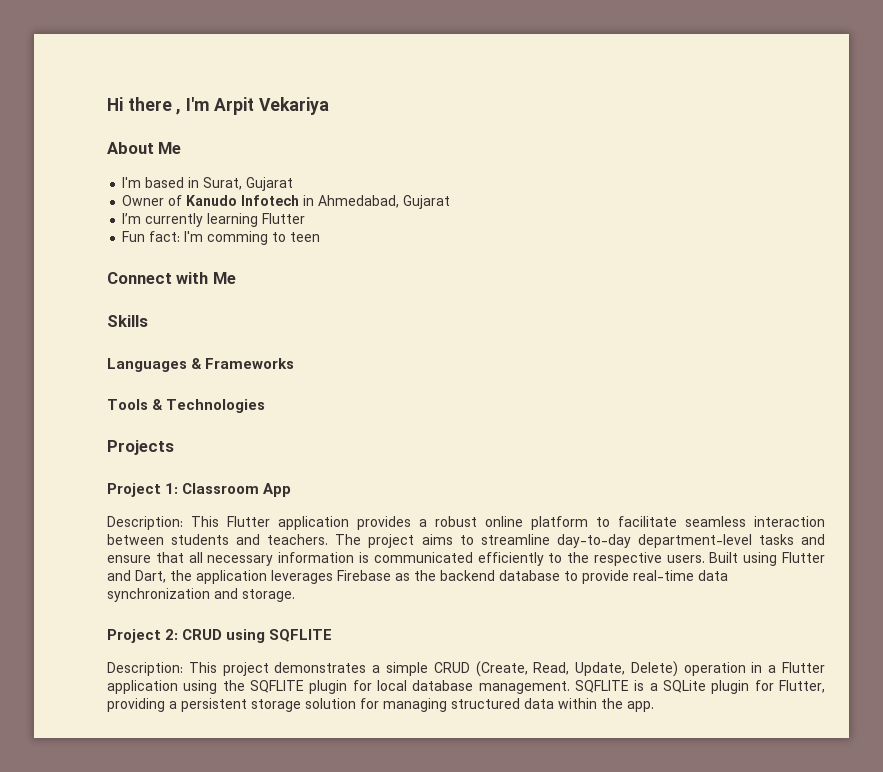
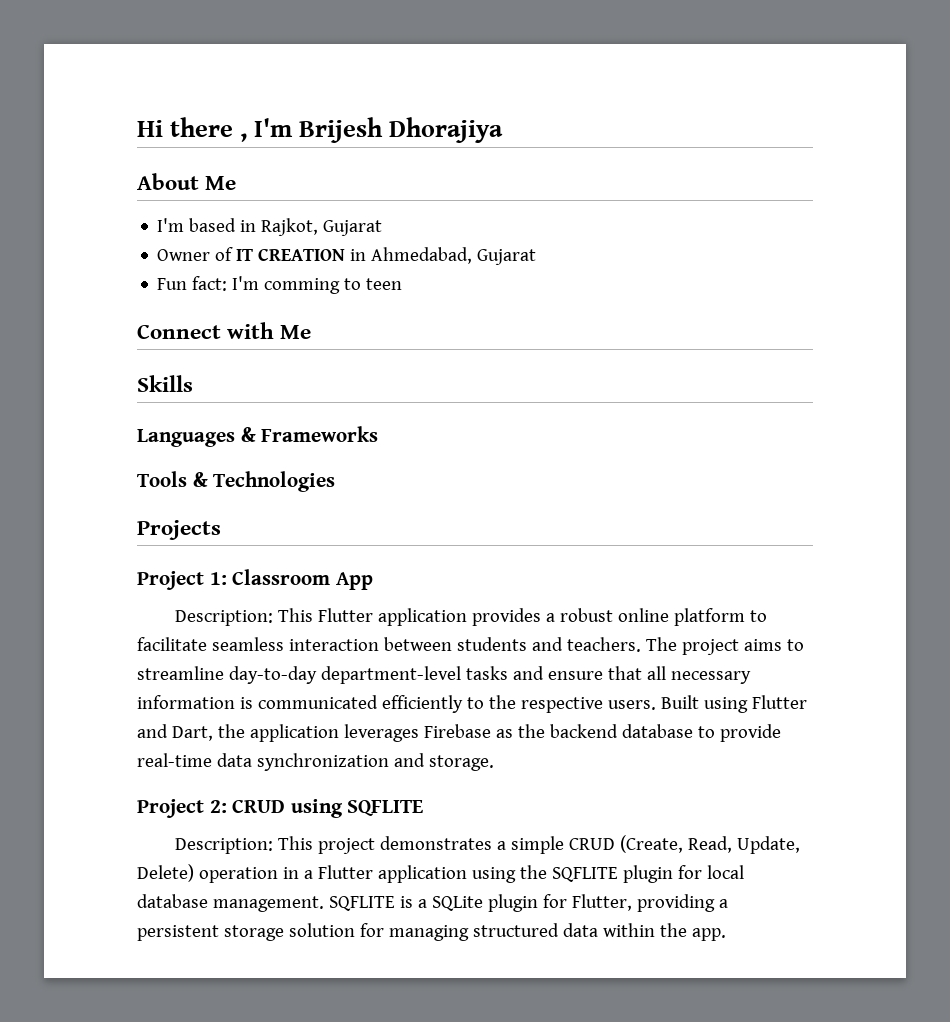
[213,97,329,115] Arpit Vekariya -> [299,117,504,143] Brijesh Dhorajiya
[203,177,243,190] Surat, -> [261,218,319,236] Rajkot,
[186,195,300,206] Kanudo Infotech -> [236,248,346,261] IT CREATION
[122,213,306,227] // I’m currently learning Flutter -> (537, 257) none

